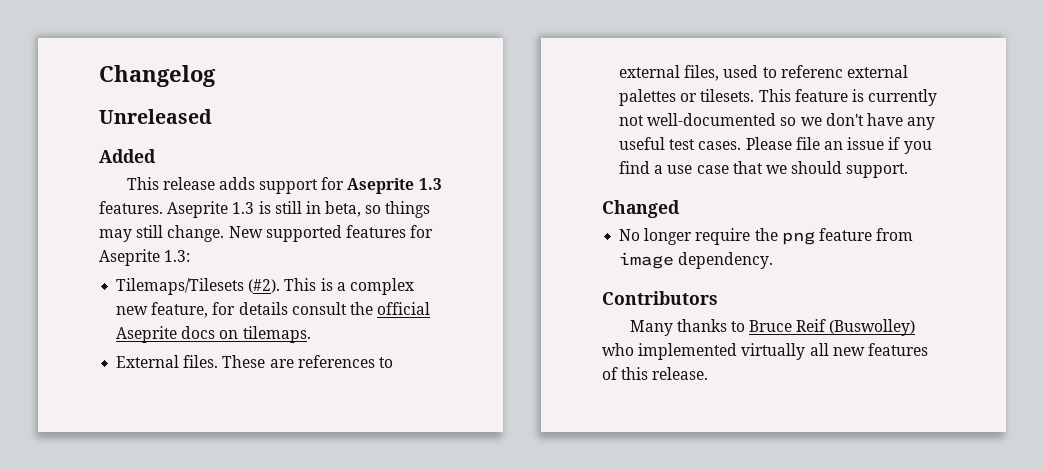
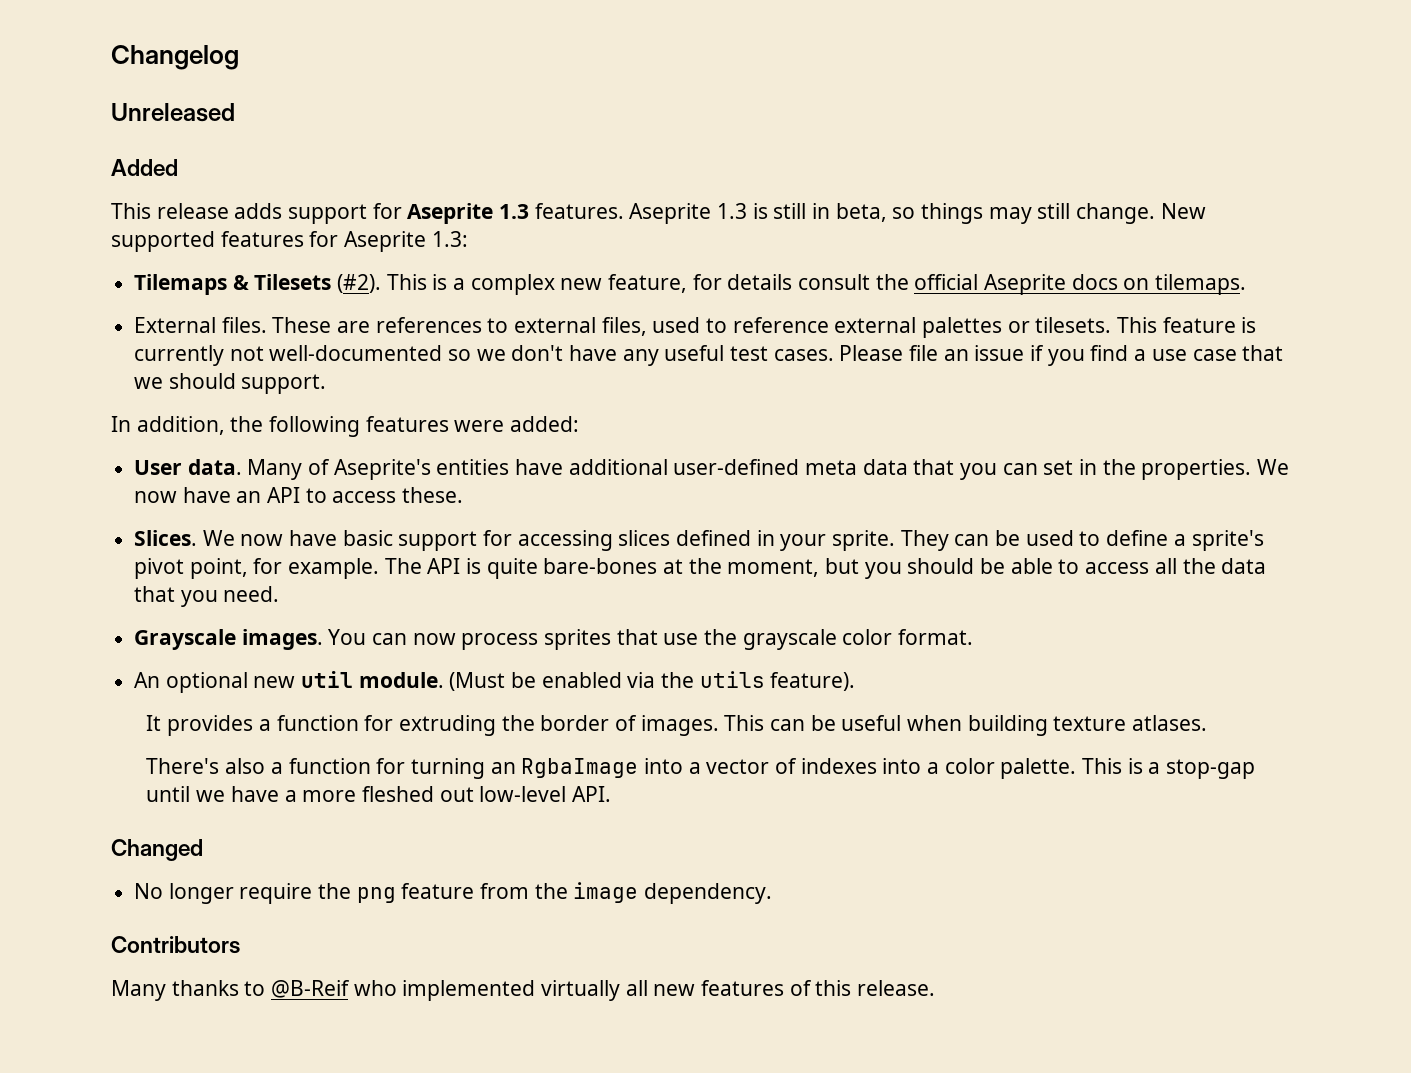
[116,278,245,295] Tilemaps/Tilesets -> [134,274,332,295] Tilemaps & Tilesets
[780,65,843,78] referenc -> [732,317,829,333] reference
(909, 170) none -> [111,416,580,437] [134,459,1290,480] [134,487,464,503] [134,530,1264,551] [134,558,1267,579] [134,586,280,607] [134,629,974,650] [134,671,856,693] [146,715,1207,736] [146,758,1255,779] [146,786,611,802] // In addition, the following features were added: // User data. Many of Aseprite's entities have additional user-defined meta data that you can set in the properties. We now have an API to access these. // Slices. We now have basic support for accessing slices defined in your sprite. They can be used to define a sprite's pivot point, for example. The API is quite bare-bones at the moment, but you should be able to access all the data that you need. // Grayscale images. You can now process sprites that use the grayscale color format. // An optional new util module. (Must be enabled via the utils feature). // It provides a function for extruding the border of images. This can be useful when building texture atlases. // There's also a function for turning an RgbaImage into a vector of indexes into a color palette. This is a stop-gap until we have a more fleshed out low-level API.
(914, 234) none -> [534,883,568,899] the
[749,319,916,336] Bruce Reif (Buswolley) -> [271,980,351,998] @B-Reif

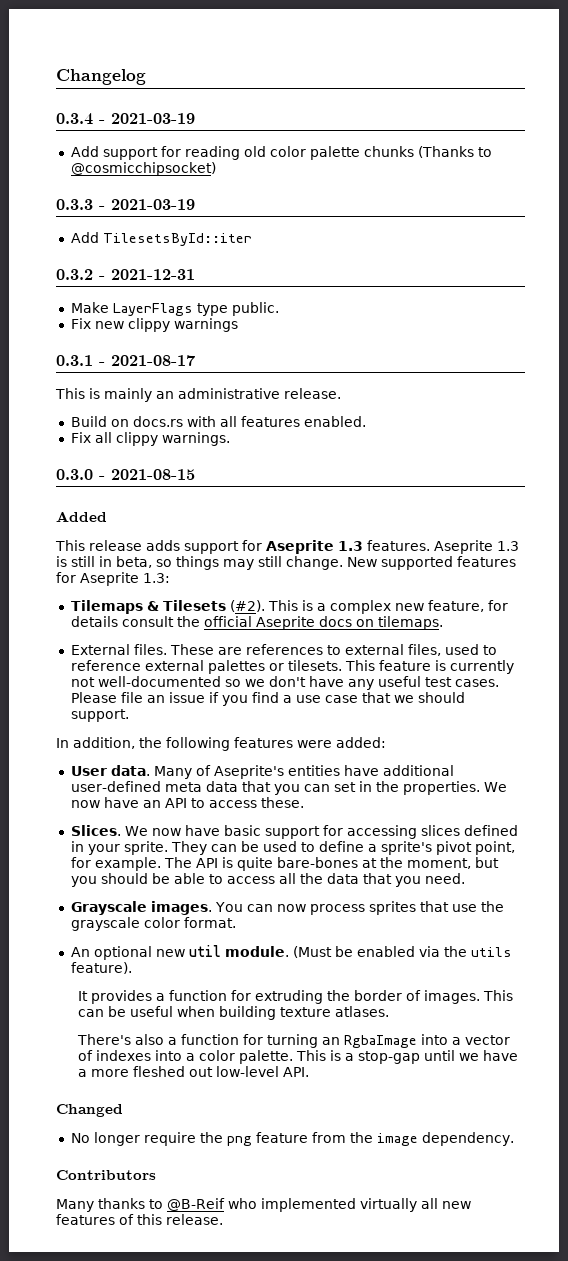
[111,103,235,122] Unreleased -> [56,113,195,125] [70,146,492,160] [70,162,216,176] [56,199,195,210] [70,232,252,246] [56,269,195,280] [70,302,279,316] [70,318,238,332] [56,355,195,366] [55,388,341,402] [70,416,366,427] [70,432,230,446] [56,469,195,480] 0.3.4 - 2021-03-19 // Add support for reading old color palette chunks (Thanks to @cosmicchipsocket) // 0.3.3 - 2021-03-19 // Add TilesetsById::iter // 0.3.2 - 2021-12-31 // Make LayerFlags type public. // Fix new clippy warnings // 0.3.1 - 2021-08-17 // This is mainly an administrative release. // Build on docs.rs with all features enabled. // Fix all clippy warnings. // 0.3.0 - 2021-08-15

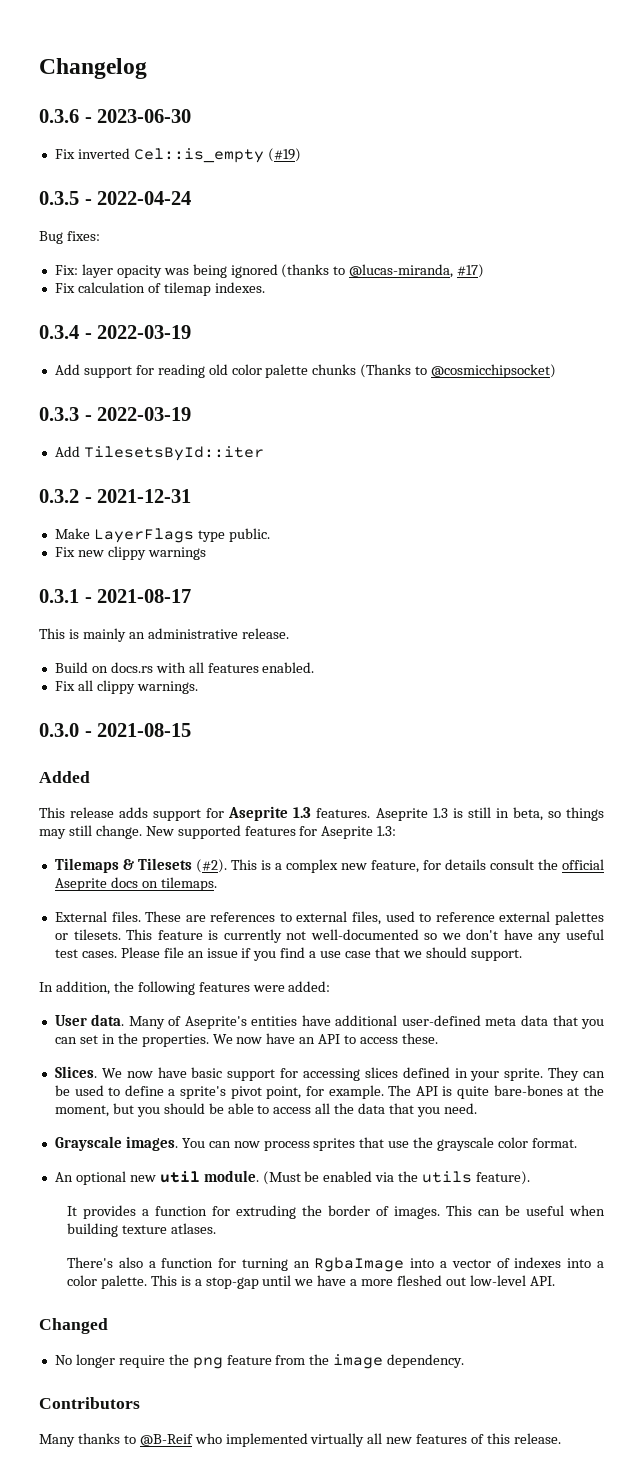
(146, 77) none -> [39,109,192,123] [54,148,301,163] [39,191,192,205] [39,231,100,244] [54,264,485,278] [54,282,265,296] // 0.3.6 - 2023-06-30 // Fix inverted Cel::is_empty (#19) // 0.3.5 - 2022-04-24 // Bug fixes: // Fix: layer opacity was being ignored (thanks to @lucas-miranda, #17) // Fix calculation of tilemap indexes.
[111,113,195,124] 2021-03-19 -> [97,325,192,339] 2022-03-19
[111,199,195,210] 2021-03-19 -> [97,407,192,421] 2022-03-19

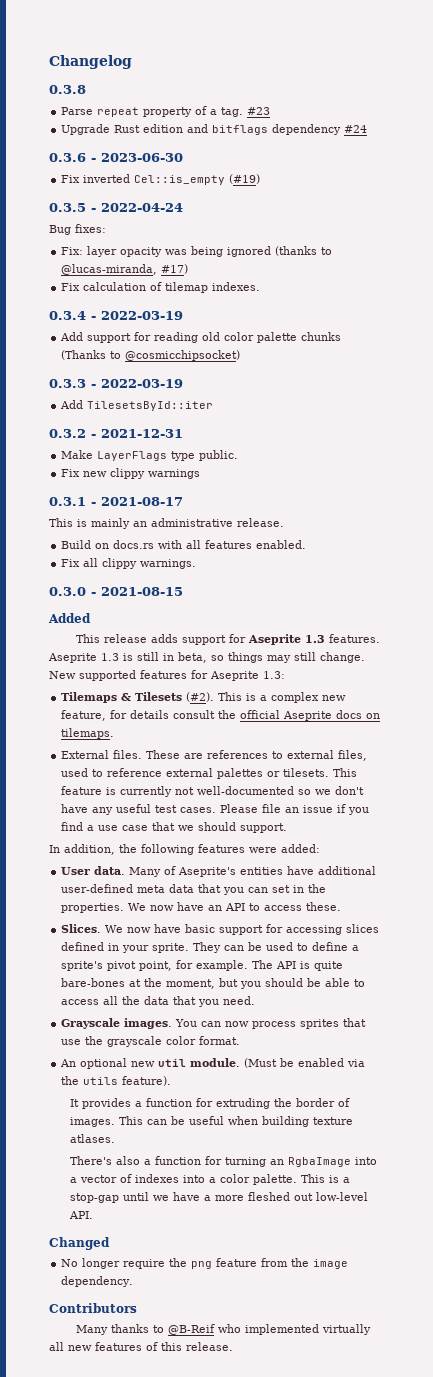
(147, 68) none -> [49,85,86,94] [61,106,271,117] [61,124,368,135] // 0.3.8 // Parse repeat property of a tag. #23 // Upgrade Rust edition and bitflags dependency #24

